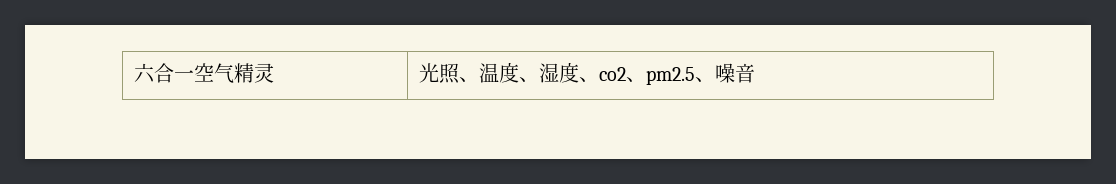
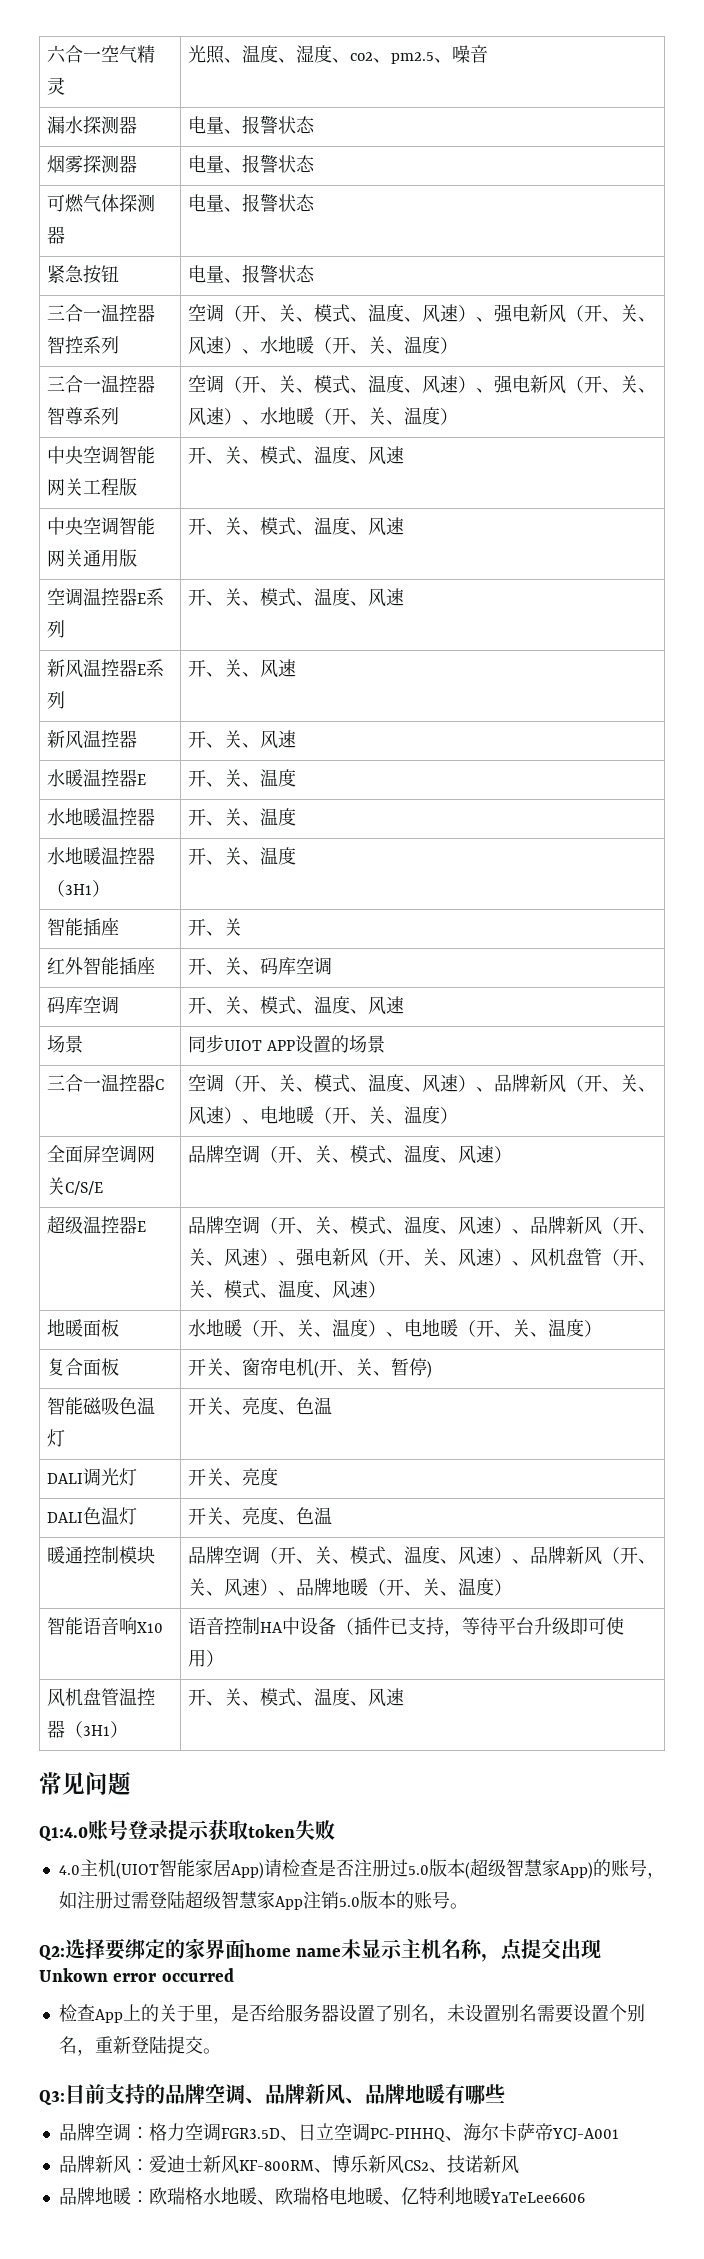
(755, 73) none -> [47,116,138,134] [188,115,316,134] [47,155,138,173] [188,154,316,173] [47,194,156,213] [47,226,66,244] [188,193,316,212] [47,265,120,284] [188,264,316,283] [47,304,156,322] [47,336,120,354] [188,304,657,323] [188,336,459,355] [47,375,156,393] [47,407,120,425] [188,375,657,394] [188,407,459,426] [47,446,156,464] [47,478,138,496] [188,446,405,465] [47,517,156,535] [47,549,138,567] [188,517,405,536] [47,588,165,606] [47,620,66,638] [188,588,405,607] [47,659,165,678] [47,691,66,709] [188,659,297,678] [47,730,138,749] [188,730,297,749] [47,769,147,787] [188,769,297,787] [47,808,156,826] [188,808,297,826] [47,847,156,865] [47,880,111,897] [188,847,297,865] [47,918,120,936] [188,918,243,936] [47,957,156,975] [188,957,333,975] [47,996,120,1014] [188,996,405,1015] [47,1035,84,1053] [188,1035,385,1053] [47,1074,165,1092] [188,1074,657,1093] [188,1106,459,1125] [47,1145,156,1163] [47,1177,104,1195] [188,1145,513,1164] [47,1215,147,1234] [188,1216,657,1235] [188,1248,657,1267] [188,1280,387,1299] [47,1319,120,1337] [188,1319,603,1337] [47,1358,120,1376] [188,1358,433,1378] [47,1397,156,1416] [47,1429,66,1447] [188,1397,333,1415] [47,1468,138,1486] [188,1468,279,1486] [47,1507,138,1525] [188,1507,333,1525] [47,1546,156,1564] [188,1546,657,1565] [188,1578,513,1597] [47,1617,164,1635] [188,1617,625,1637] [188,1649,225,1667] [47,1688,156,1707] [47,1720,129,1738] [188,1688,405,1707] [39,1771,131,1795] [39,1819,335,1841] [58,1858,665,1879] [58,1890,468,1910] [39,1938,602,1962] [39,1968,234,1982] [58,2004,645,2024] [58,2036,221,2056] [39,2083,505,2105] [58,2123,619,2142] [58,2155,519,2174] [58,2187,585,2205] // 漏水探测器 | 电量、报警状态 // 烟雾探测器 | 电量、报警状态 // 可燃气体探测器 | 电量、报警状态 // 紧急按钮 | 电量、报警状态 // 三合一温控器智控系列 | 空调（开、关、模式、温度、风速）、强电新风（开、关、风速）、水地暖（开、关、温度） // 三合一温控器智尊系列 | 空调（开、关、模式、温度、风速）、强电新风（开、关、风速）、水地暖（开、关、温度） // 中央空调智能网关工程版 | 开、关、模式、温度、风速 // 中央空调智能网关通用版 | 开、关、模式、温度、风速 // 空调温控器E系列 | 开、关、模式、温度、风速 // 新风温控器E系列 | 开、关、风速 // 新风温控器 | 开、关、风速 // 水暖温控器E | 开、关、温度 // 水地暖温控器 | 开、关、温度 // 水地暖温控器（3H1） | 开、关、温度 // 智能插座 | 开、关 // 红外智能插座 | 开、关、码库空调 // 码库空调 | 开、关、模式、温度、风速 // 场景 | 同步UIOT APP设置的场景 // 三合一温控器C | 空调（开、关、模式、温度、风速）、品牌新风（开、关、风速）、电地暖（开、关、温度） // 全面屏空调网关C/S/E | 品牌空调（开、关、模式、温度、风速） // 超级温控器E | 品牌空调（开、关、模式、温度、风速）、品牌新风（开、关、风速）、强电新风（开、关、风速）、风机盘管（开、关、模式、温度、风速） // 地暖面板 | 水地暖（开、关、温度）、电地暖（开、关、温度） // 复合面板 | 开关、窗帘电机(开、关、暂停) // 智能磁吸色温灯 | 开关、亮度、色温 // DALI调光灯 | 开关、亮度 // DALI色温灯 | 开关、亮度、色温 // 暖通控制模块 | 品牌空调（开、关、模式、温度、风速）、品牌新风（开、关、风速）、品牌地暖（开、关、温度） // 智能语音响X10 | 语音控制HA中设备（插件已支持，等待平台升级即可使用） // 风机盘管温控器（3H1） | 开、关、模式、温度、风速 // 常见问题 // Q1:4.0账号登录提示获取token失败 // 4.0主机(UIOT智能家居App)请检查是否注册过5.0版本(超级智慧家App)的账号，如注册过需登陆超级智慧家App注销5.0版本的账号。 // Q2:选择要绑定的家界面home name未显示主机名称，点提交出现Unkown error occurred // 检查App上的关于里，是否给服务器设置了别名，未设置别名需要设置个别名，重新登陆提交。 // Q3:目前支持的品牌空调、品牌新风、品牌地暖有哪些 // 品牌空调：格力空调FGR3.5D、日立空调PC-PIHHQ、海尔卡萨帝YCJ-A001 // 品牌新风：爱迪士新风KF-800RM、博乐新风CS2、技诺新风 // 品牌地暖：欧瑞格水地暖、欧瑞格电地暖、亿特利地暖YaTeLee6606

